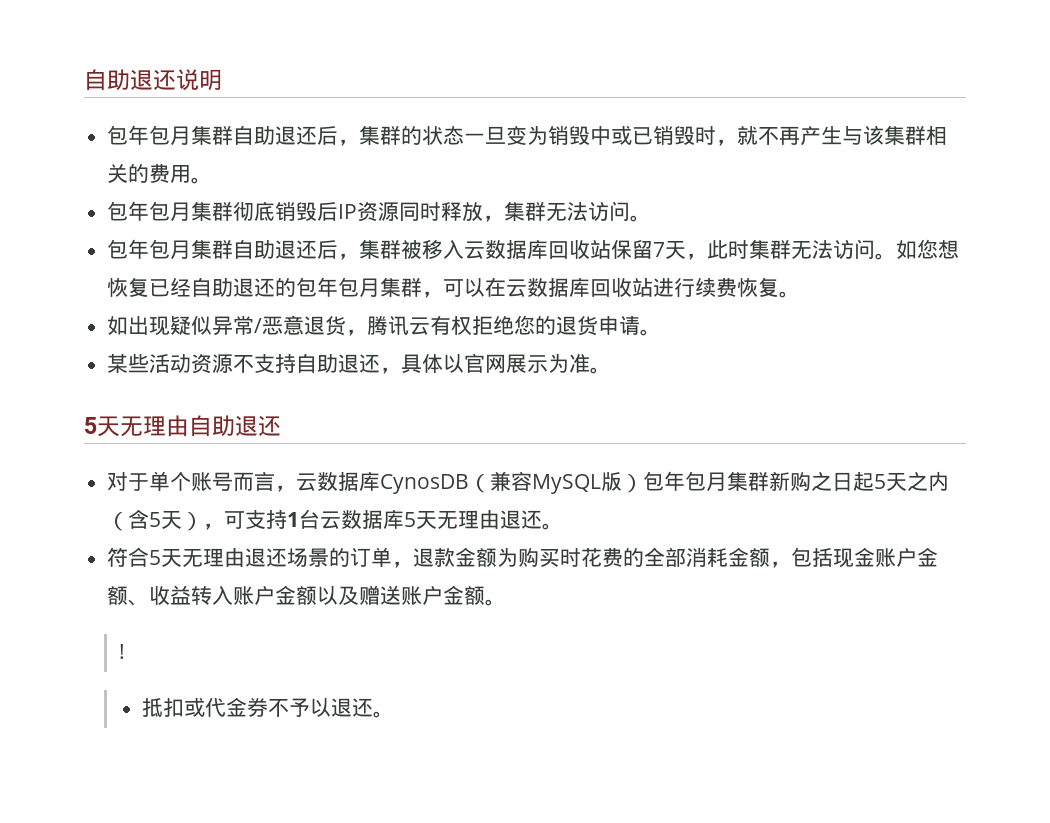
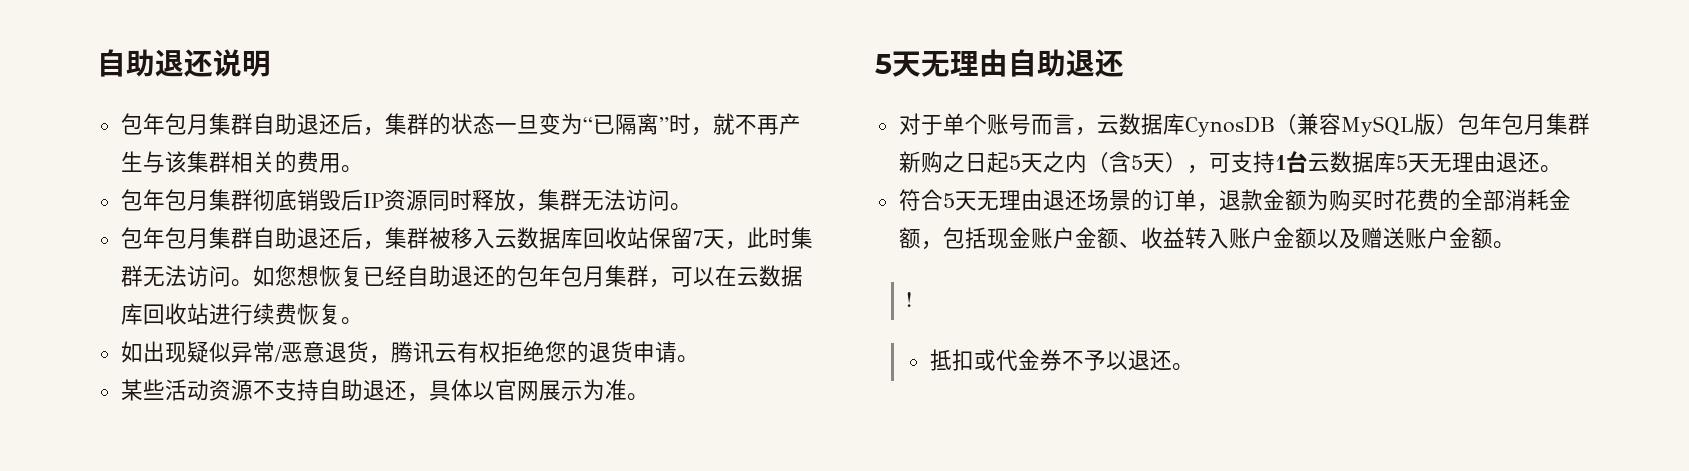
[548,125,696,146] 销毁中或已销毁 -> [582,113,669,135] “已隔离”

